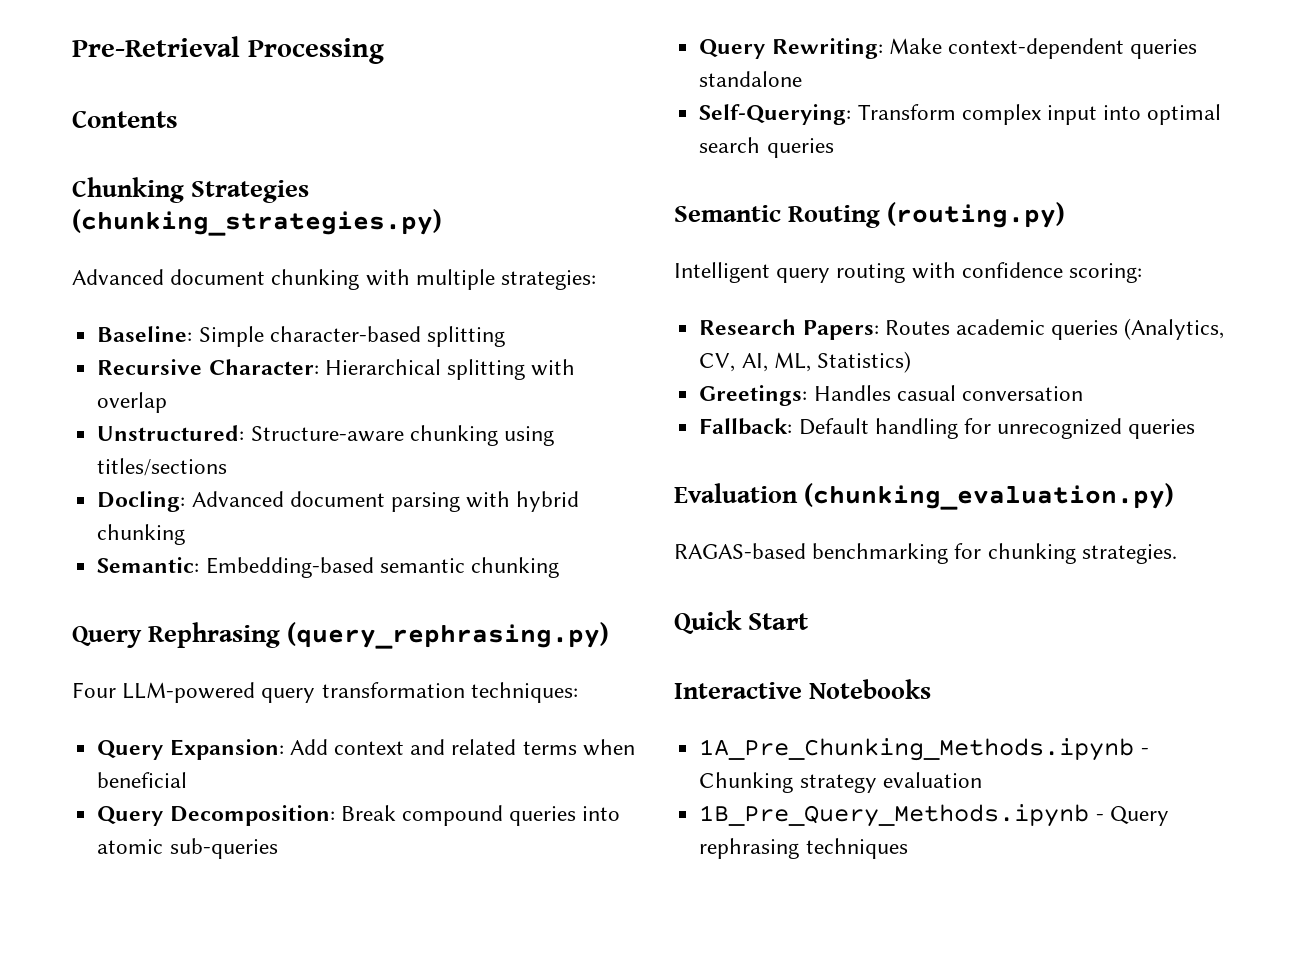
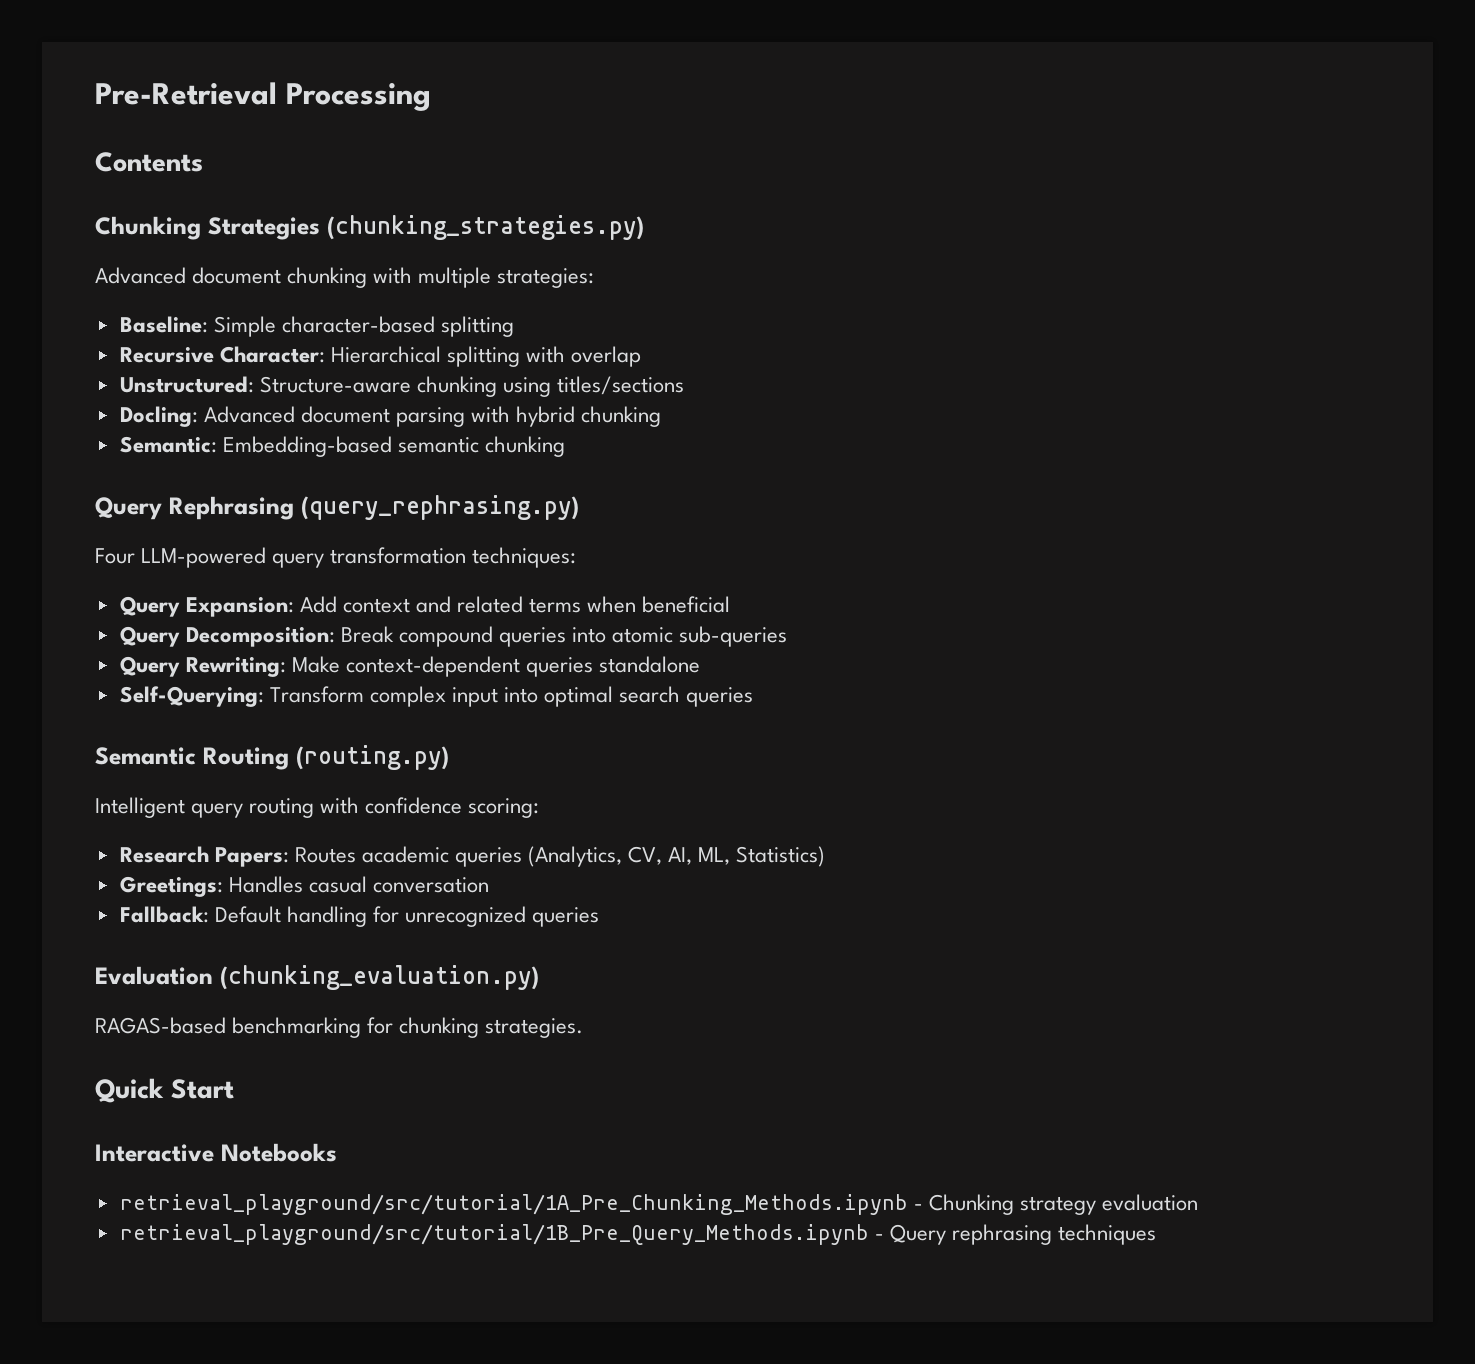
[699,738,1135,761] 1A_Pre_Chunking_Methods.ipynb -> [119,1194,908,1215] retrieval_playground/src/tutorial/1A_Pre_Chunking_Methods.ipynb
[699,804,1090,827] 1B_Pre_Query_Methods.ipynb -> [119,1224,869,1245] retrieval_playground/src/tutorial/1B_Pre_Query_Methods.ipynb

